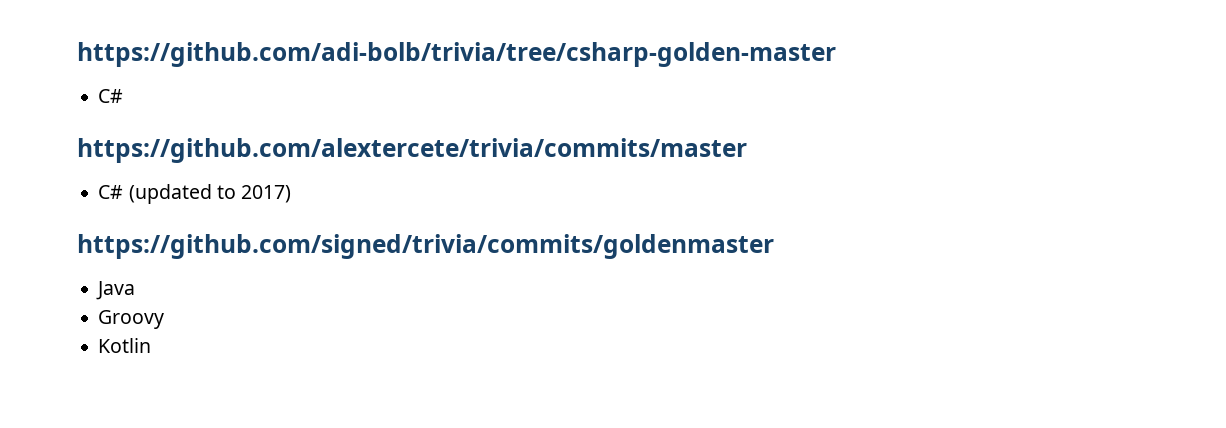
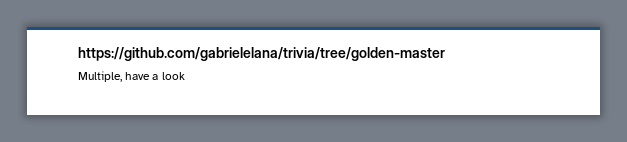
[77,42,836,67] [98,89,124,103] [77,138,747,163] [98,184,292,204] [77,234,774,259] [96,281,136,300] [98,310,165,329] [98,338,152,353] https://github.com/adi-bolb/trivia/tree/csharp-golden-master // C# // https://github.com/alextercete/trivia/commits/master // C# (updated to 2017) // https://github.com/signed/trivia/commits/goldenmaster // Java // Groovy // Kotlin -> [78,47,445,61] [78,71,185,82] https://github.com/gabrielelana/trivia/tree/golden-master // Multiple, have a look

